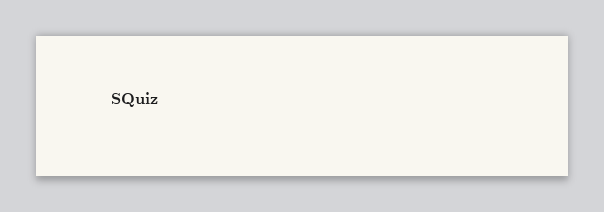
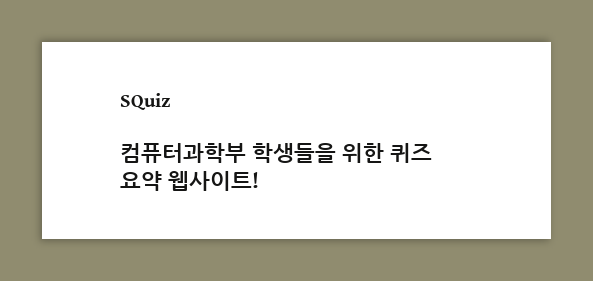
(158, 99) none -> [120,143,432,163] [120,171,259,191] // 컴퓨터과학부 학생들을 위한 퀴즈 요약 웹사이트!

